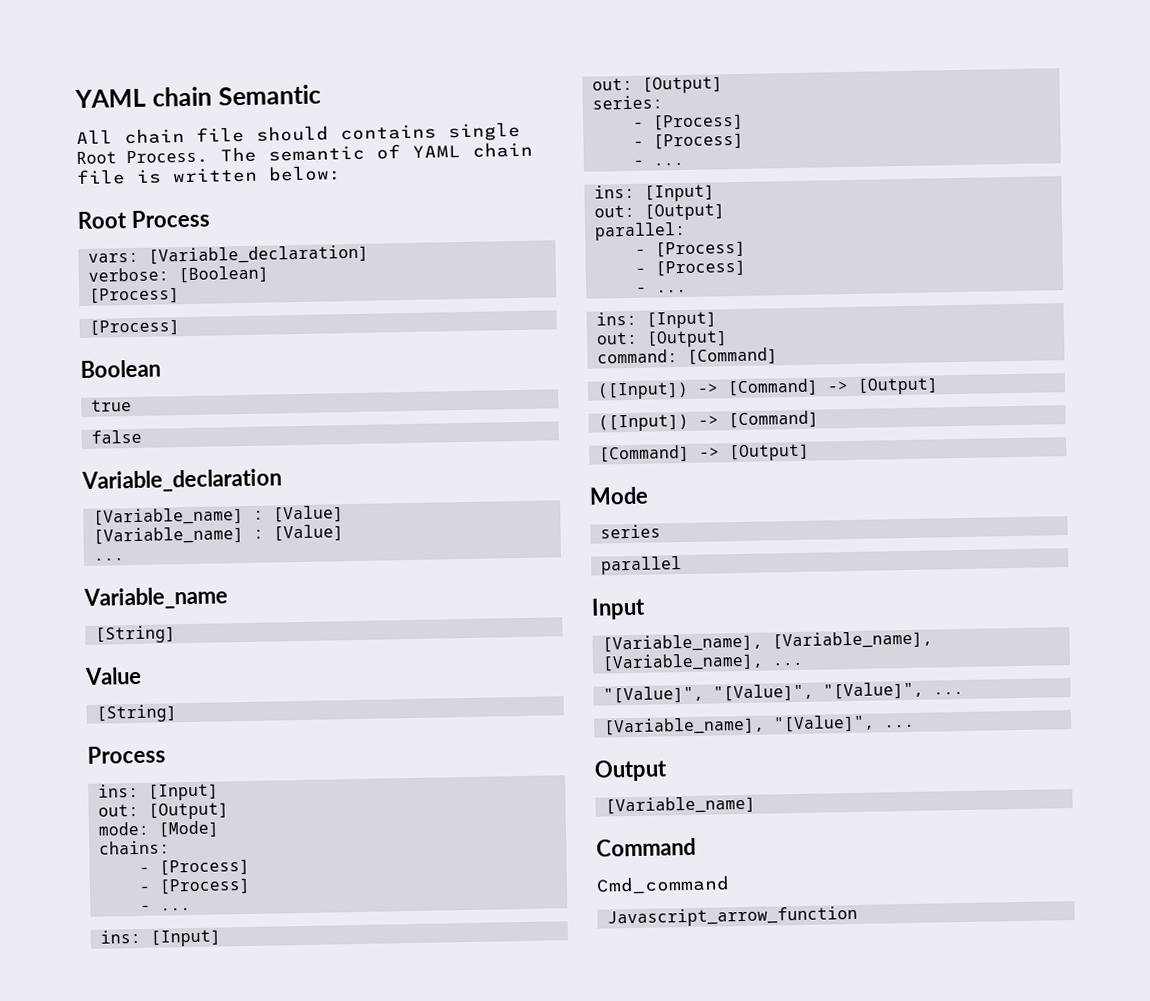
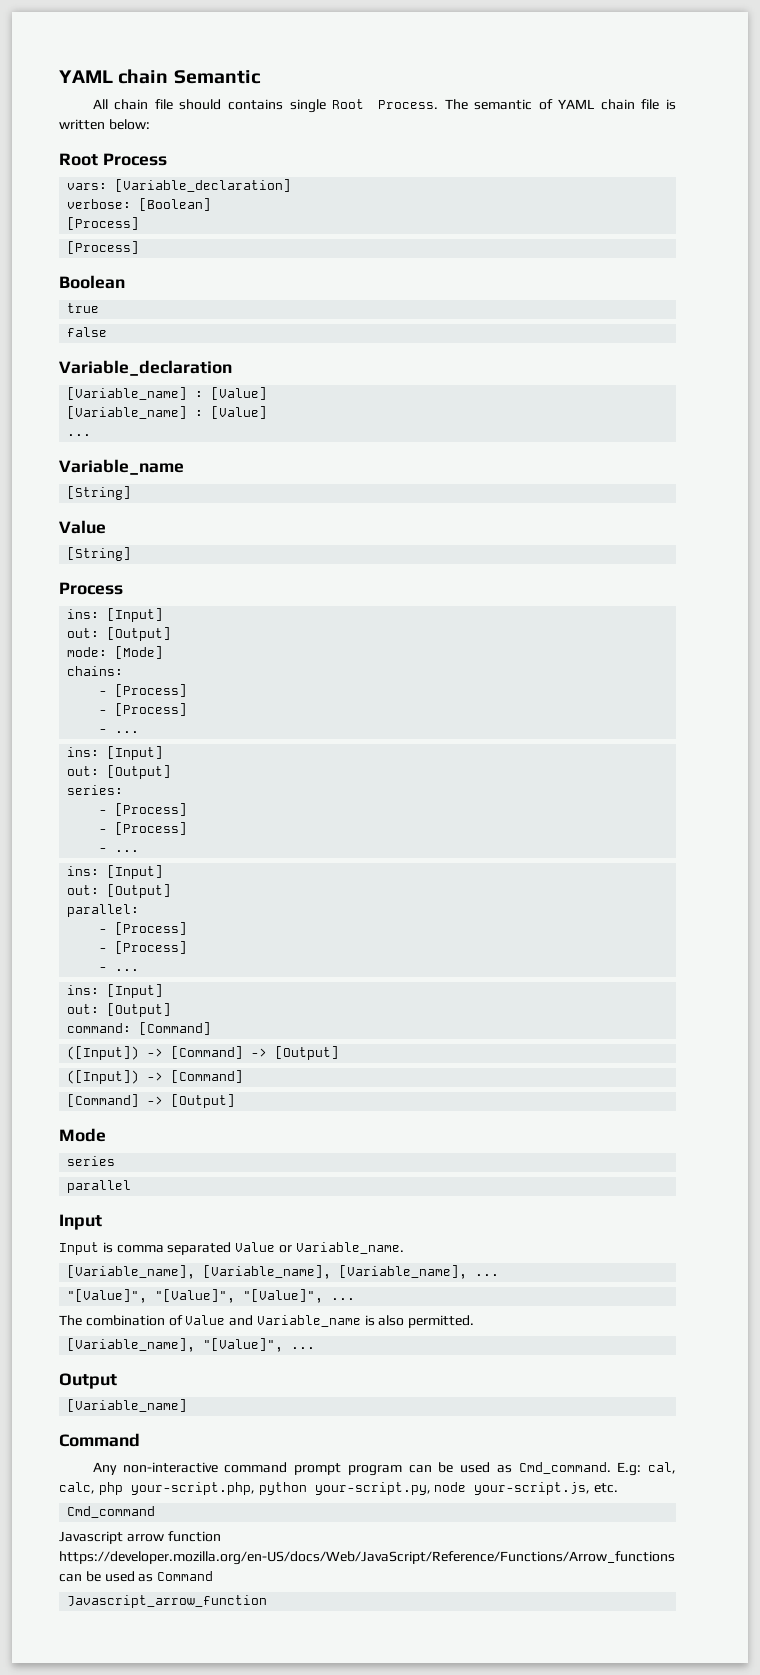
(646, 608) none -> [59,1242,404,1255] // Input is comma separated Value or Variable_name.
(964, 692) none -> [59,1315,475,1328] // The combination of Value and Variable_name is also permitted.
[596,875,730,895] Cmd_command -> [92,1462,676,1476] [59,1482,619,1495] [67,1506,156,1518] [59,1531,221,1544] [59,1551,675,1565] [59,1571,214,1582] Any non-interactive command prompt program can be used as Cmd_command. E.g: cal, calc, php your-script.php, python your-script.py, node your-script.js, etc. // Cmd_command // Javascript arrow function https://developer.mozilla.org/en-US/docs/Web/JavaScript/Reference/Functions/Arrow_functions can be used as Command

